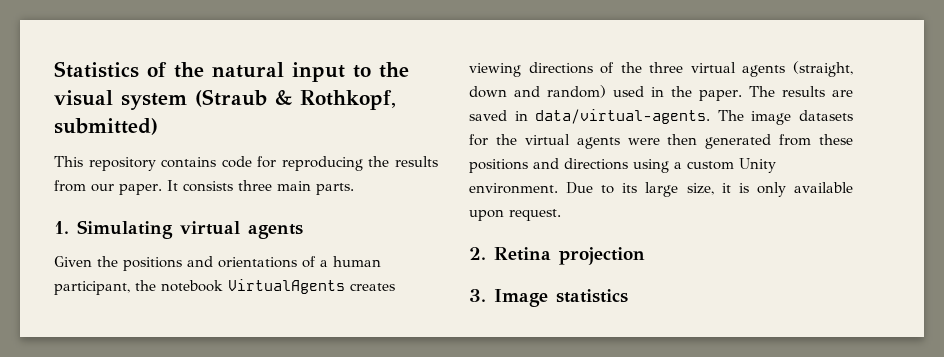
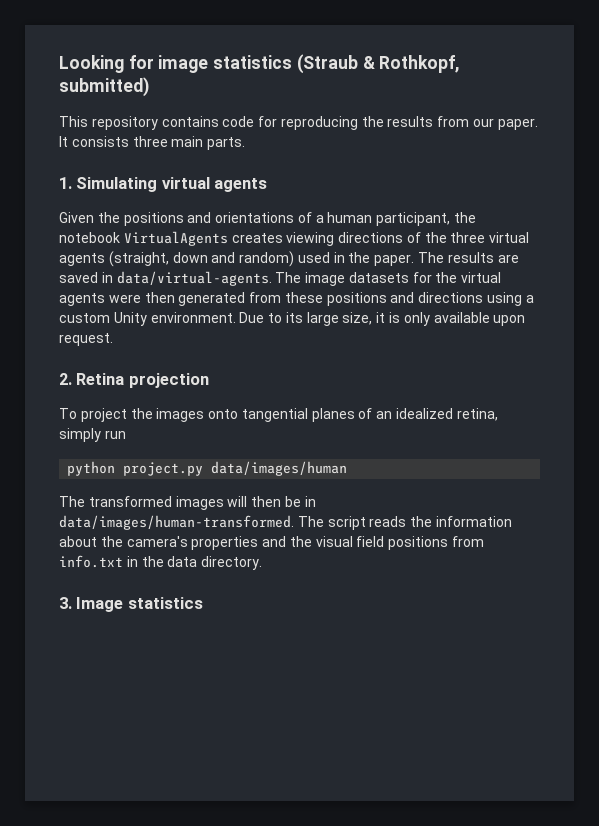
[54,61,409,82] [54,90,187,110] Statistics of the natural input to the visual system -> [59,55,293,73] Looking for image statistics
(645, 256) none -> [59,408,498,422] [59,428,126,442] [67,461,348,476] [59,496,316,510] [59,515,512,530] [59,536,485,550] [59,555,263,570] // To project the images onto tangential planes of an idealized retina, simply run // python project.py data/images/human // The transformed images will then be in data/images/human-transformed. The script reads the information about the camera's properties and the visual field positions from info.txt in the data directory.

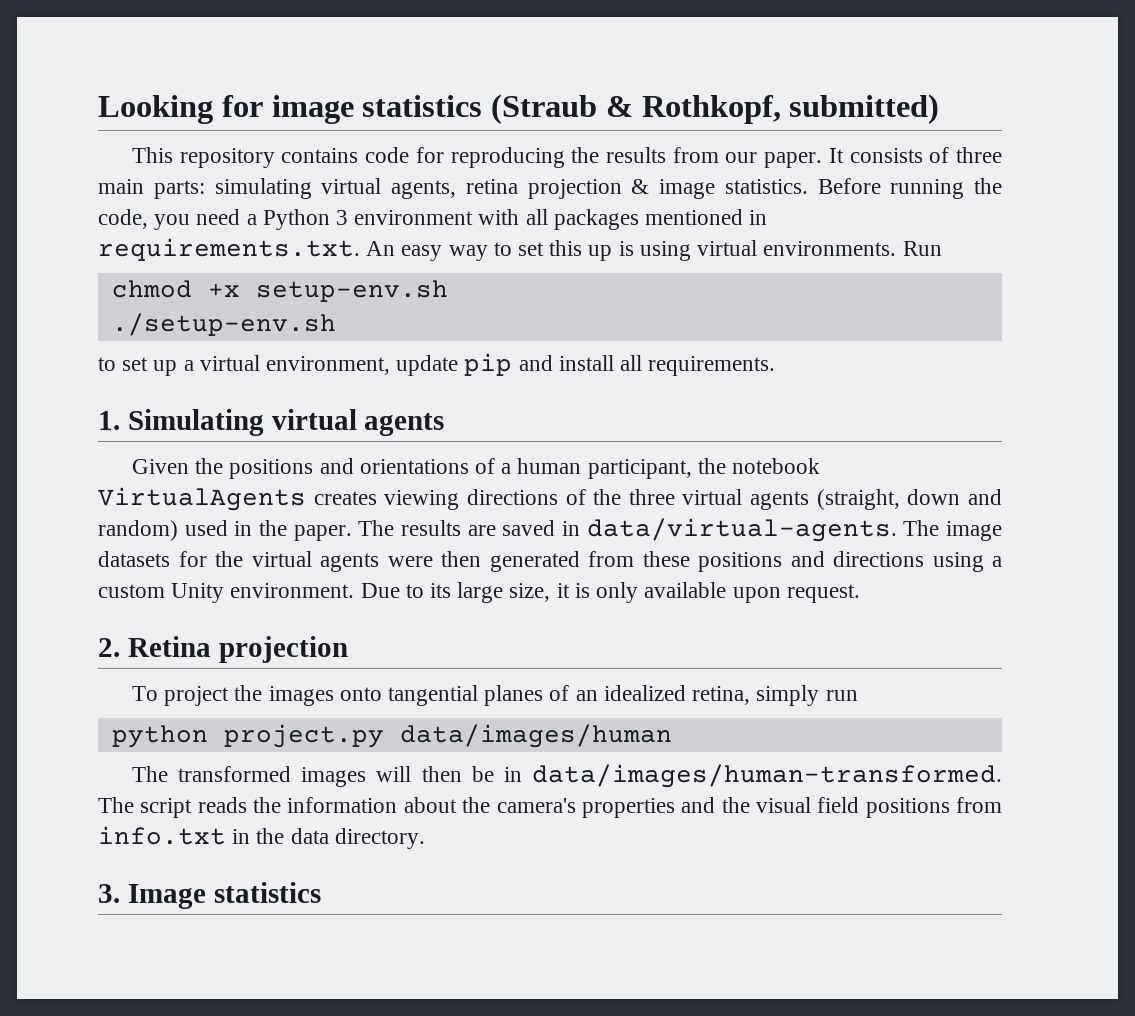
(129, 141) none -> [929,147,950,163] of
[207,137,246,150] parts. -> [153,178,1002,199] [98,209,768,230] [98,238,942,261] [111,280,448,302] [111,313,336,336] [98,353,776,376] parts: simulating virtual agents, retina projection & image statistics. Before running the code, you need a Python 3 environment with all packages mentioned in requirements.txt. An easy way to set this up is using virtual environments. Run // chmod +x setup-env.sh // ./setup-env.sh // to set up a virtual environment, update pip and install all requirements.

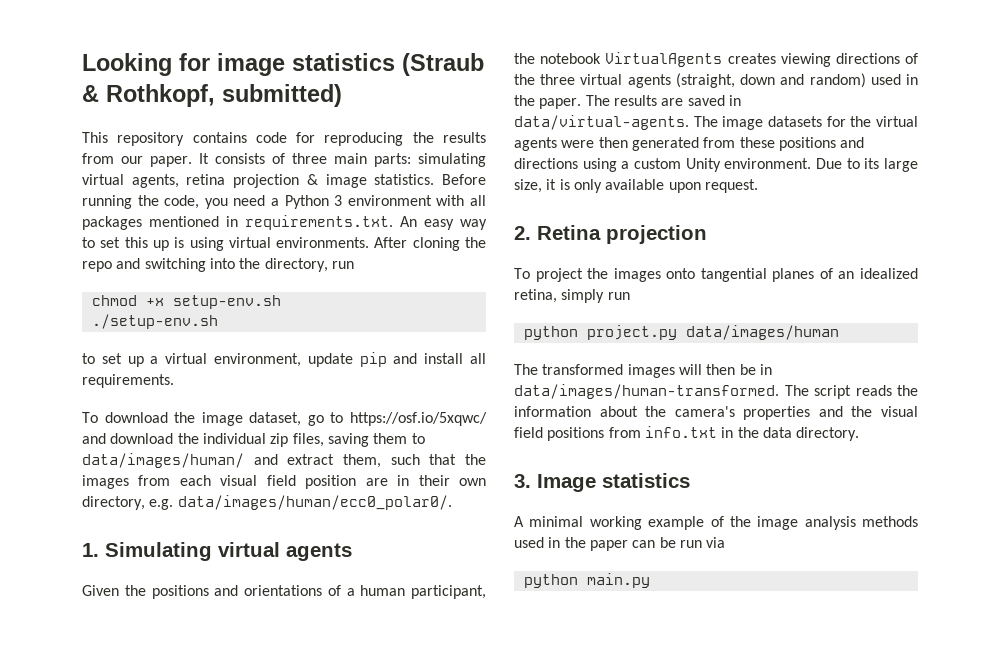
[902,241,942,256] Run -> [374,237,487,251] [82,258,354,272] After cloning the repo and switching into the directory, run
(776, 366) none -> [82,412,487,426] [82,433,425,447] [82,453,487,468] [82,475,487,489] [82,495,452,510] // To download the image dataset, go to https://osf.io/5xqwc/ and download the individual zip files, saving them to data/images/human/ and extract them, such that the images from each visual field position are in their own directory, e.g. data/images/human/ecc0_polar0/.
(321, 892) none -> [514,516,918,530] [514,537,726,551] [523,573,650,588] // A minimal working example of the image analysis methods used in the paper can be run via // python main.py

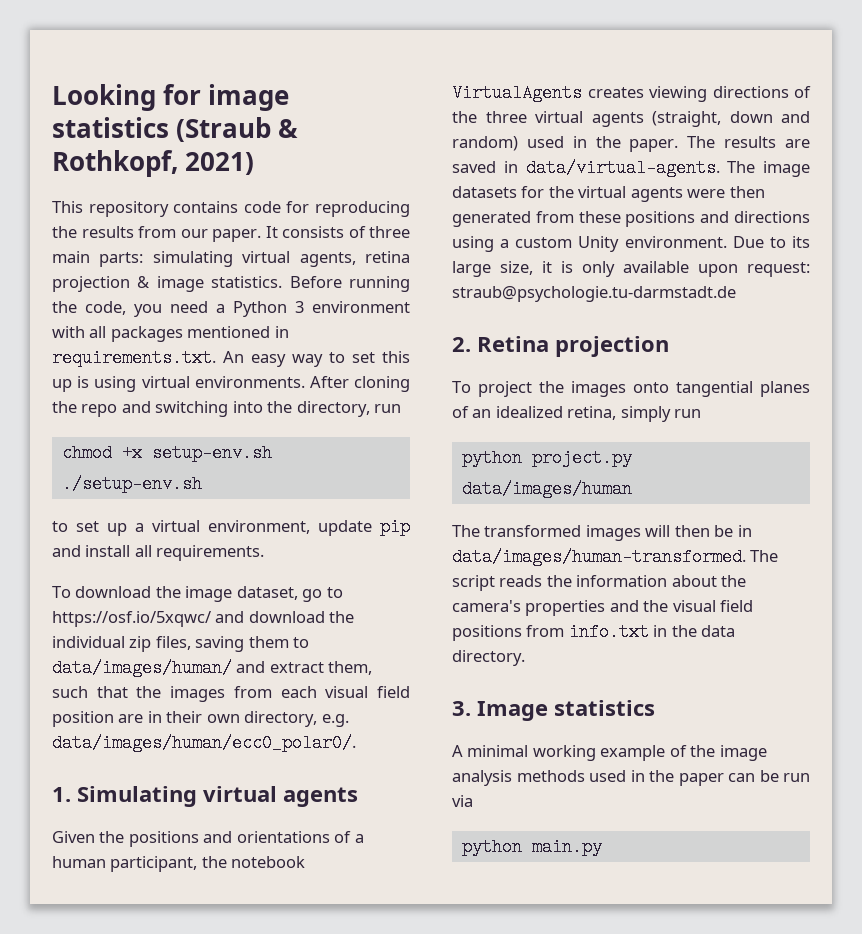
[222,84,342,107] submitted) -> [185,152,255,175] 2021)
[704,179,758,193] request. -> [747,262,810,277] [452,286,736,302] request: straub@psychologie.tu-darmstadt.de

